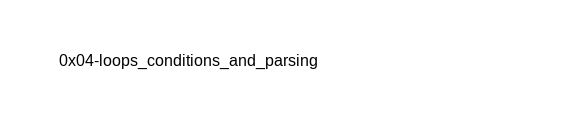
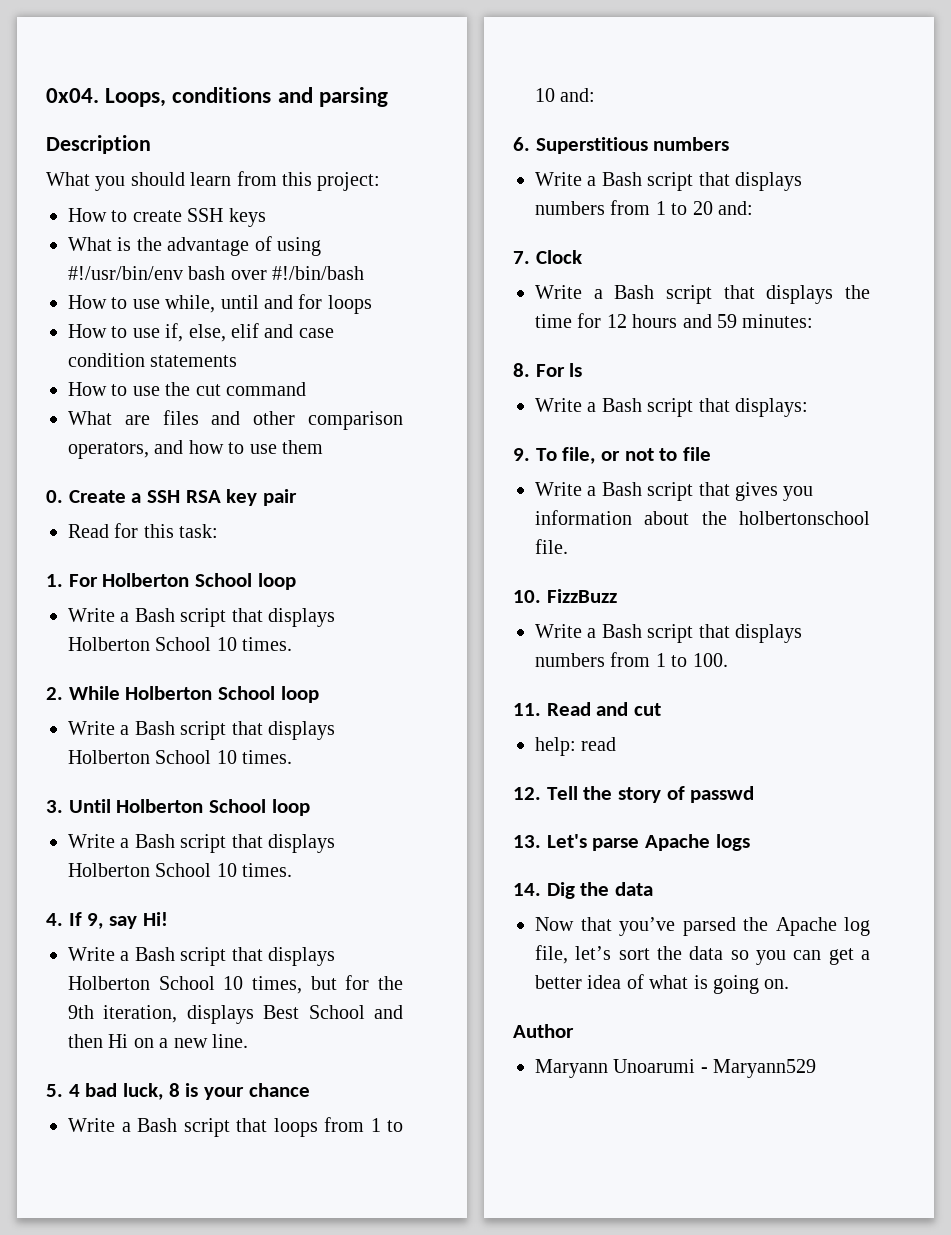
[59,54,318,70] 0x04-loops_conditions_and_parsing -> [46,87,388,107] [46,135,151,154] [46,171,381,191] [68,208,266,227] [68,236,321,256] [68,266,365,280] [68,294,372,314] [68,323,334,342] [68,353,238,367] [68,382,306,396] [68,410,403,430] [68,440,323,459] [46,489,298,506] [68,523,219,538] [46,573,296,590] [68,608,335,627] [68,637,293,651] [46,686,319,703] [68,721,335,740] [68,750,293,764] [46,799,310,816] [68,834,335,853] [68,863,293,877] [46,912,168,929] [68,947,335,966] [68,975,404,994] [68,1005,403,1024] [68,1034,249,1048] [46,1083,310,1100] [68,1117,403,1137] [535,88,596,102] [513,137,730,154] [535,172,802,191] [535,200,753,215] [513,250,582,264] [535,285,870,304] [535,313,814,328] [513,363,583,377] [535,398,808,417] [513,447,712,464] [535,482,814,501] [535,510,870,525] [535,539,568,554] [513,589,617,603] [535,624,802,643] [535,652,728,667] [513,702,662,716] [535,737,617,756] [513,786,755,803] [513,834,750,851] [513,882,654,899] [535,917,870,936] [535,945,870,965] [535,974,790,994] [513,1024,574,1038] [535,1059,817,1078] 0x04. Loops, conditions and parsing // Description // What you should learn from this project: // How to create SSH keys // What is the advantage of using #!/usr/bin/env bash over #!/bin/bash // How to use while, until and for loops // How to use if, else, elif and case condition statements // How to use the cut command // What are files and other comparison operators, and how to use them // 0. Create a SSH RSA key pair // Read for this task: // 1. For Holberton School loop // Write a Bash script that displays Holberton School 10 times. // 2. While Holberton School loop // Write a Bash script that displays Holberton School 10 times. // 3. Until Holberton School loop // Write a Bash script that displays Holberton School 10 times. // 4. If 9, say Hi! // Write a Bash script that displays Holberton School 10 times, but for the 9th iteration, displays Best School and then Hi on a new line. // 5. 4 bad luck, 8 is your chance // Write a Bash script that loops from 1 to 10 and: // 6. Superstitious numbers // Write a Bash script that displays numbers from 1 to 20 and: // 7. Clock // Write a Bash script that displays the time for 12 hours and 59 minutes: // 8. For ls // Write a Bash script that displays: // 9. To file, or not to file // Write a Bash script that gives you information about the holbertonschool file. // 10. FizzBuzz // Write a Bash script that displays numbers from 1 to 100. // 11. Read and cut // help: read // 12. Tell the story of passwd // 13. Let's parse Apache logs // 14. Dig the data // Now that you’ve parsed the Apache log file, let’s sort the data so you can get a better idea of what is going on. // Author // Maryann Unoarumi - Maryann529

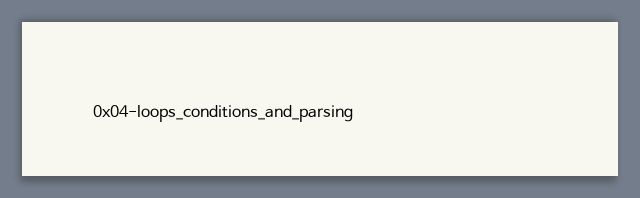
[46,87,388,107] [46,135,151,154] [46,171,381,191] [68,208,266,227] [68,236,321,256] [68,266,365,280] [68,294,372,314] [68,323,334,342] [68,353,238,367] [68,382,306,396] [68,410,403,430] [68,440,323,459] [46,489,298,506] [68,523,219,538] [46,573,296,590] [68,608,335,627] [68,637,293,651] [46,686,319,703] [68,721,335,740] [68,750,293,764] [46,799,310,816] [68,834,335,853] [68,863,293,877] [46,912,168,929] [68,947,335,966] [68,975,404,994] [68,1005,403,1024] [68,1034,249,1048] [46,1083,310,1100] [68,1117,403,1137] [535,88,596,102] [513,137,730,154] [535,172,802,191] [535,200,753,215] [513,250,582,264] [535,285,870,304] [535,313,814,328] [513,363,583,377] [535,398,808,417] [513,447,712,464] [535,482,814,501] [535,510,870,525] [535,539,568,554] [513,589,617,603] [535,624,802,643] [535,652,728,667] [513,702,662,716] [535,737,617,756] [513,786,755,803] [513,834,750,851] [513,882,654,899] [535,917,870,936] [535,945,870,965] [535,974,790,994] [513,1024,574,1038] [535,1059,817,1078] 0x04. Loops, conditions and parsing // Description // What you should learn from this project: // How to create SSH keys // What is the advantage of using #!/usr/bin/env bash over #!/bin/bash // How to use while, until and for loops // How to use if, else, elif and case condition statements // How to use the cut command // What are files and other comparison operators, and how to use them // 0. Create a SSH RSA key pair // Read for this task: // 1. For Holberton School loop // Write a Bash script that displays Holberton School 10 times. // 2. While Holberton School loop // Write a Bash script that displays Holberton School 10 times. // 3. Until Holberton School loop // Write a Bash script that displays Holberton School 10 times. // 4. If 9, say Hi! // Write a Bash script that displays Holberton School 10 times, but for the 9th iteration, displays Best School and then Hi on a new line. // 5. 4 bad luck, 8 is your chance // Write a Bash script that loops from 1 to 10 and: // 6. Superstitious numbers // Write a Bash script that displays numbers from 1 to 20 and: // 7. Clock // Write a Bash script that displays the time for 12 hours and 59 minutes: // 8. For ls // Write a Bash script that displays: // 9. To file, or not to file // Write a Bash script that gives you information about the holbertonschool file. // 10. FizzBuzz // Write a Bash script that displays numbers from 1 to 100. // 11. Read and cut // help: read // 12. Tell the story of passwd // 13. Let's parse Apache logs // 14. Dig the data // Now that you’ve parsed the Apache log file, let’s sort the data so you can get a better idea of what is going on. // Author // Maryann Unoarumi - Maryann529 -> [93,105,353,122] 0x04-loops_conditions_and_parsing

